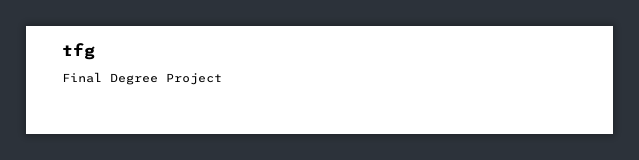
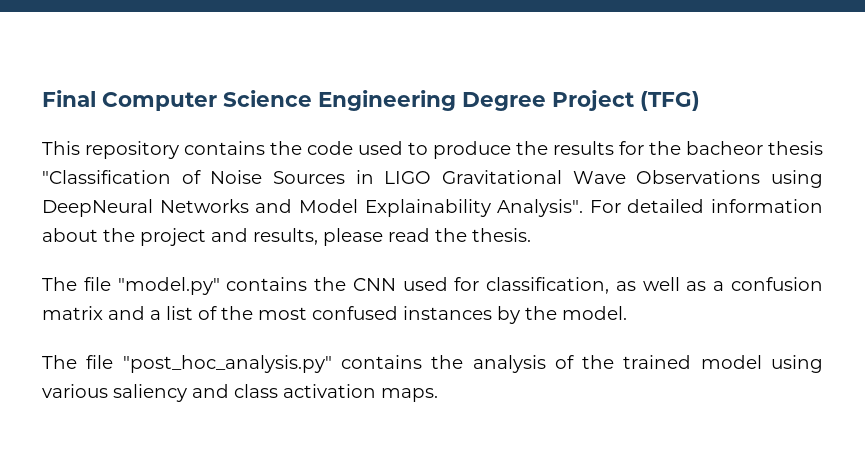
[62,43,95,60] [62,72,222,85] tfg // Final Degree Project -> [42,90,700,111] [42,141,823,159] [42,170,823,188] [42,199,823,217] [42,228,531,246] [42,277,823,295] [42,306,627,324] [42,355,823,373] [42,384,438,402] Final Computer Science Engineering Degree Project (TFG) // This repository contains the code used to produce the results for the bacheor thesis "Classification of Noise Sources in LIGO Gravitational Wave Observations using DeepNeural Networks and Model Explainability Analysis". For detailed information about the project and results, please read the thesis. // The file "model.py" contains the CNN used for classification, as well as a confusion matrix and a list of the most confused instances by the model. // The file "post_hoc_analysis.py" contains the analysis of the trained model using various saliency and class activation maps.

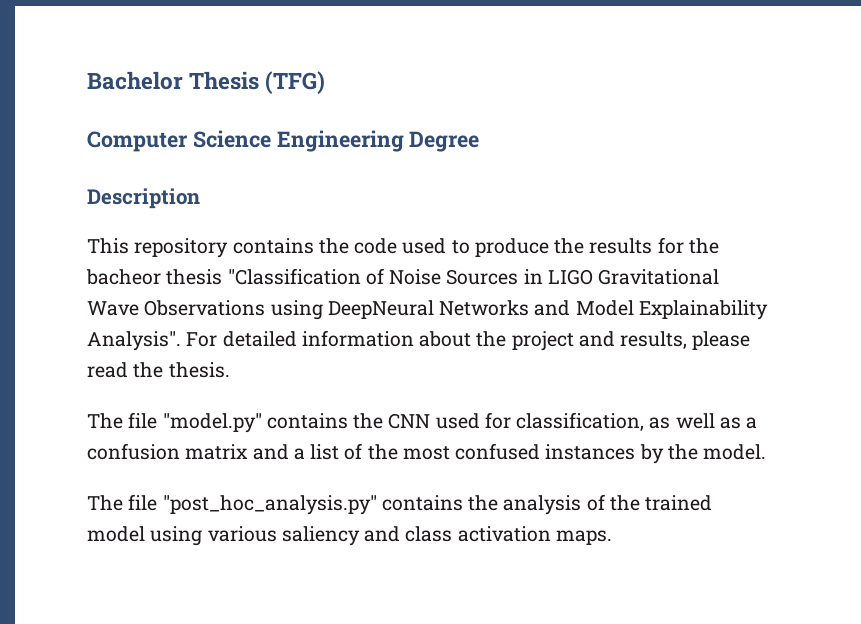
[42,90,96,107] Final -> [87,71,326,94] Bachelor Thesis (TFG) //
[552,90,700,111] Project (TFG) -> [87,188,200,209] // Description

